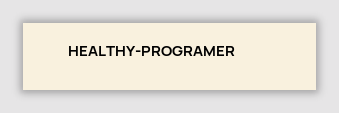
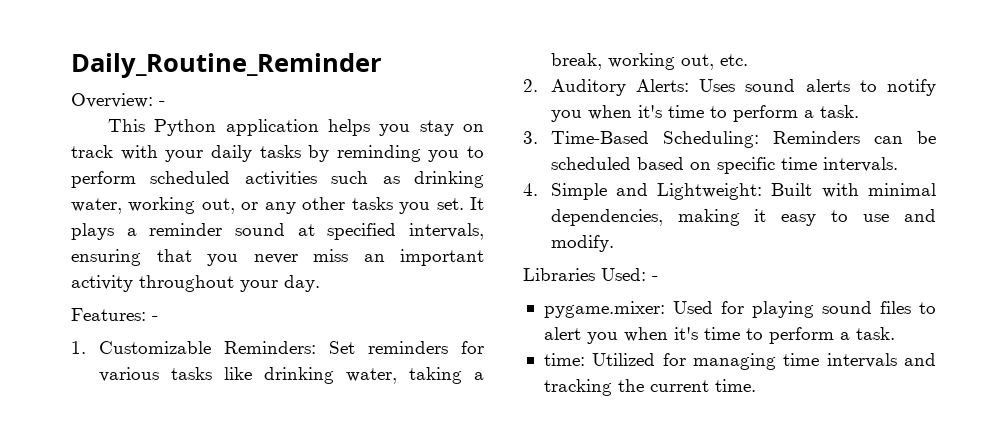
[68,46,235,56] HEALTHY-PROGRAMER -> [71,53,382,78] [71,93,165,108] [107,119,485,136] [71,145,484,162] [71,171,484,188] [71,197,485,214] [71,223,484,240] [71,249,484,266] [71,275,320,292] [71,308,158,321] [71,341,484,354] [98,367,485,384] [550,53,748,70] [523,79,936,96] [550,105,859,122] [523,131,936,148] [550,157,898,174] [523,183,936,200] [550,209,936,226] [550,235,614,252] [523,268,658,281] [543,301,936,318] [543,327,895,344] [543,353,936,370] [543,379,756,396] Daily_Routine_Reminder // Overview: - // This Python application helps you stay on track with your daily tasks by reminding you to perform scheduled activities such as drinking water, working out, or any other tasks you set. It plays a reminder sound at specified intervals, ensuring that you never miss an important activity throughout your day. // Features: - // 1. Customizable Reminders: Set reminders for various tasks like drinking water, taking a break, working out, etc. // 2. Auditory Alerts: Uses sound alerts to notify you when it's time to perform a task. // 3. Time-Based Scheduling: Reminders can be scheduled based on specific time intervals. // 4. Simple and Lightweight: Built with minimal dependencies, making it easy to use and modify. // Libraries Used: - // pygame.mixer: Used for playing sound files to alert you when it's time to perform a task. // time: Utilized for managing time intervals and tracking the current time.

